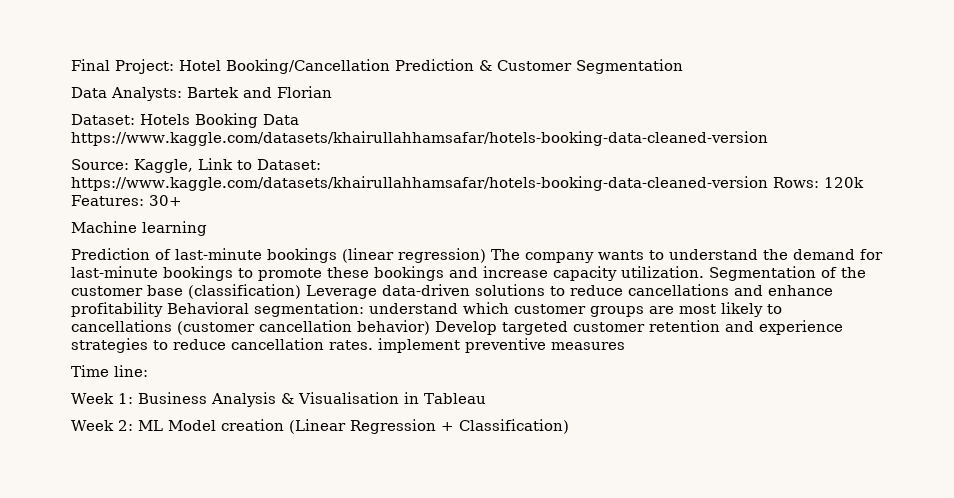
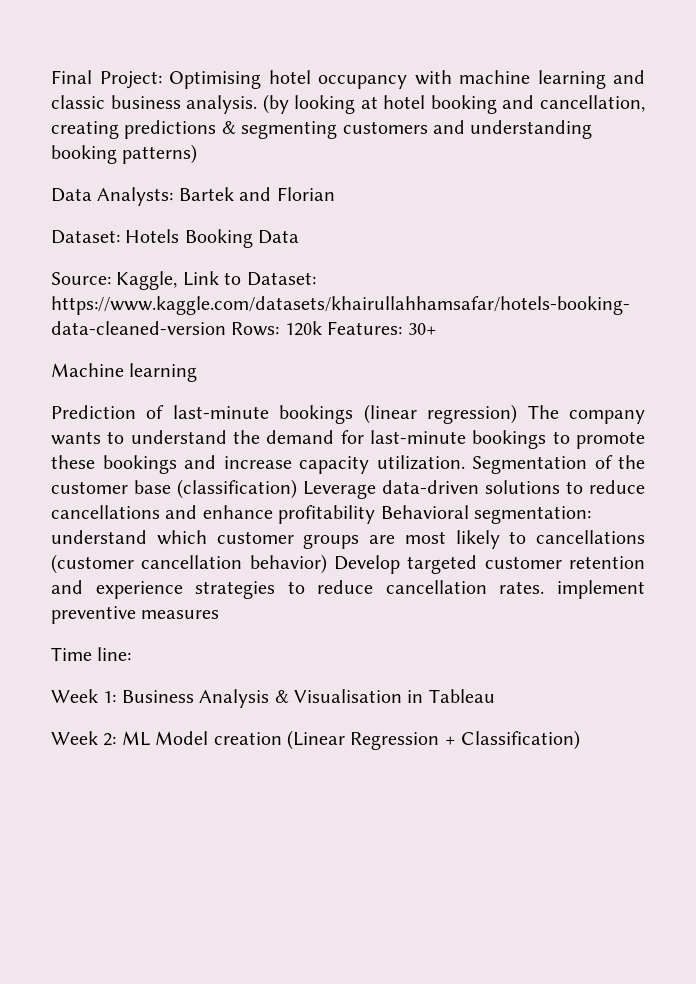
[179,59,683,74] Hotel Booking/Cancellation Prediction & Customer Segmentation -> [169,70,645,89] [51,94,645,114] [51,120,593,139] [51,144,198,164] Optimising hotel occupancy with machine learning and classic business analysis. (by looking at hotel booking and cancellation, creating predictions & segmenting customers and understanding booking patterns)
[71,131,768,146] https://www.kaggle.com/datasets/khairullahhamsafar/hotels-booking-data-cleaned-version -> (300, 237) none

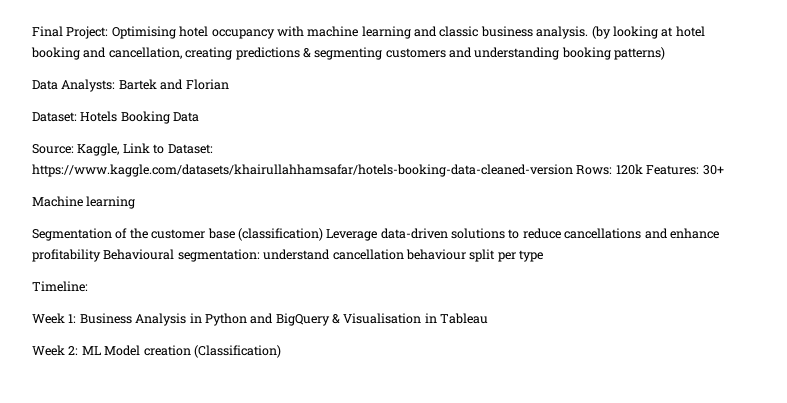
[51,404,645,424] [51,430,645,449] [51,455,465,474] Prediction of last-minute bookings (linear regression) The company wants to understand the demand for last-minute bookings to promote these bookings and increase capacity utilization. -> (136, 202) none
[380,505,469,519] Behavioral -> [103,249,175,260] Behavioural
[156,530,645,549] [51,554,645,574] [51,580,645,599] [51,606,220,624] [51,647,132,661] which customer groups are most likely to cancellations (customer cancellation behavior) Develop targeted customer retention and experience strategies to reduce cancellation rates. implement preventive measures // Time line: -> [332,249,543,262] [32,281,88,292] cancellation behaviour split per type // Timeline:
(270, 698) none -> [189,313,330,326] in Python and BigQuery
[287,730,581,750] (Linear Regression + Classification) -> [193,345,281,358] (Classification)

